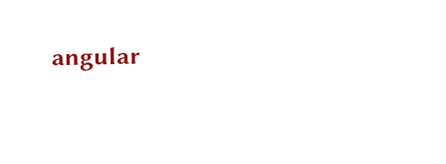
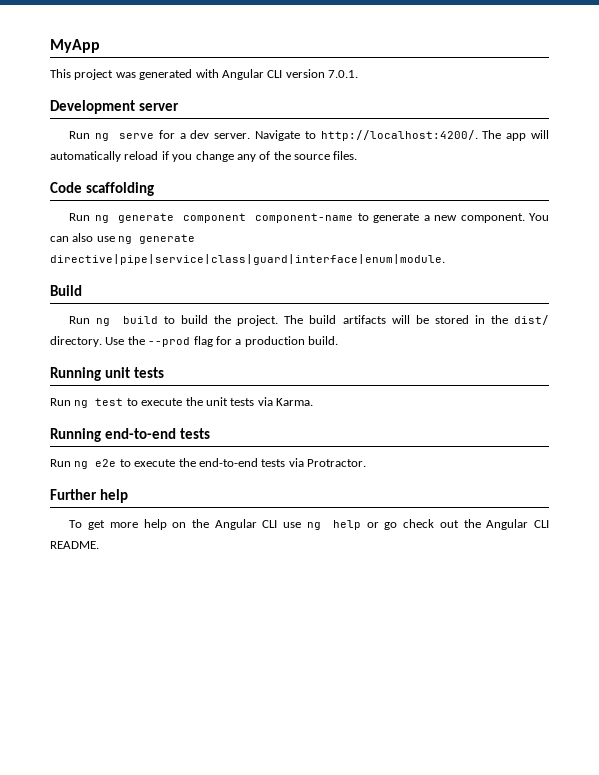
[51,46,141,72] angular -> [50,39,100,53] [50,69,358,80] [50,100,179,114] [69,130,549,141] [50,151,358,162] [50,182,154,196] [69,213,549,223] [50,233,196,244] [50,254,445,265] [50,285,82,296] [69,315,549,326] [50,336,338,347] [50,367,164,381] [50,397,313,408] [50,428,210,442] [50,458,366,469] [50,489,128,503] [69,519,550,530] [50,541,99,549] MyApp // This project was generated with Angular CLI version 7.0.1. // Development server // Run ng serve for a dev server. Navigate to http://localhost:4200/. The app will automatically reload if you change any of the source files. // Code scaffolding // Run ng generate component component-name to generate a new component. You can also use ng generate directive|pipe|service|class|guard|interface|enum|module. // Build // Run ng build to build the project. The build artifacts will be stored in the dist/ directory. Use the --prod flag for a production build. // Running unit tests // Run ng test to execute the unit tests via Karma. // Running end-to-end tests // Run ng e2e to execute the end-to-end tests via Protractor. // Further help // To get more help on the Angular CLI use ng help or go check out the Angular CLI README.

